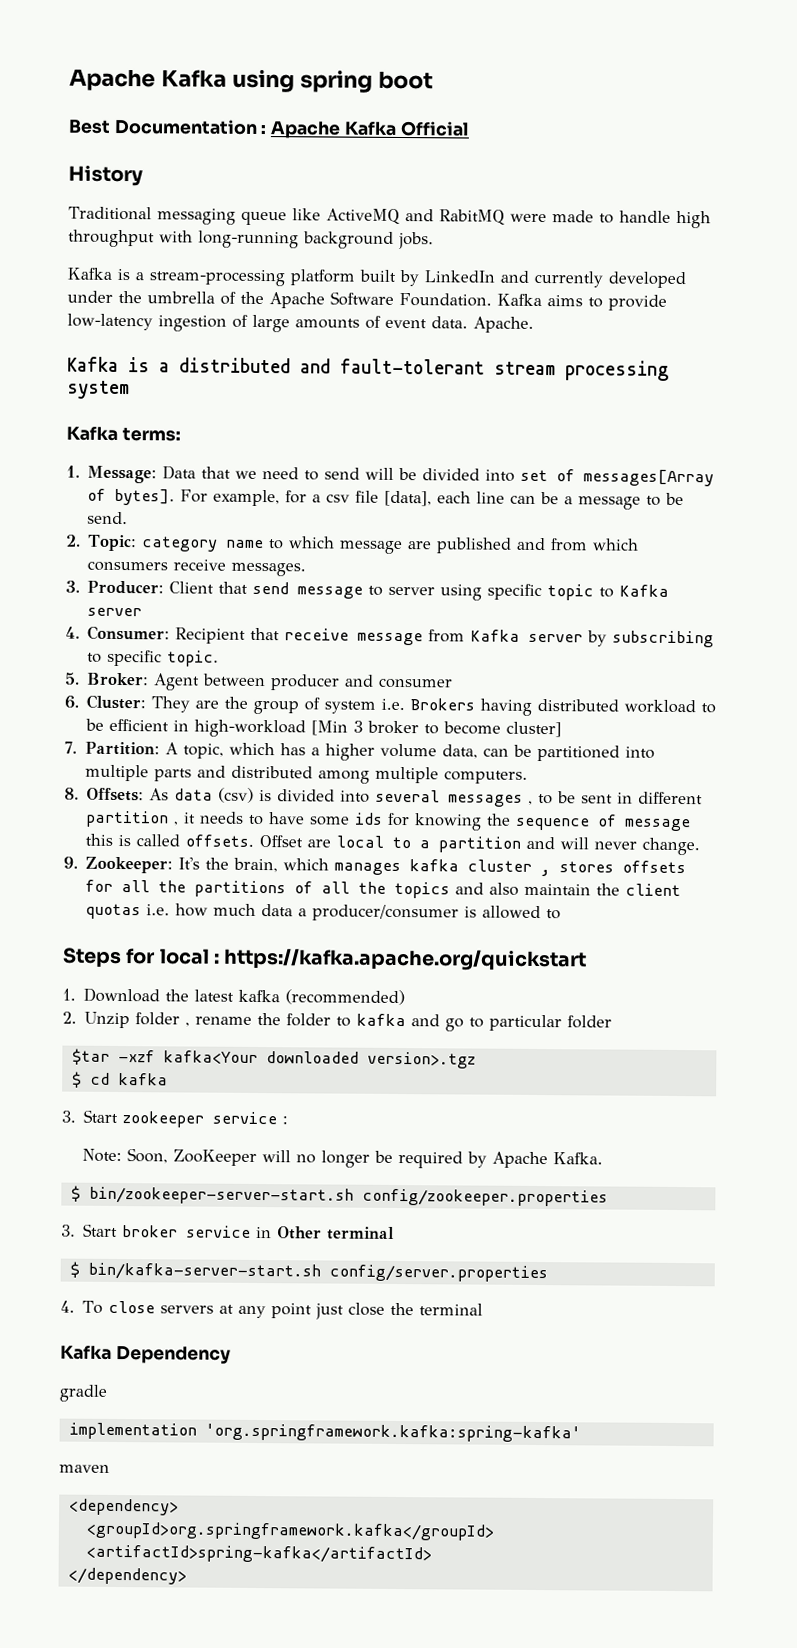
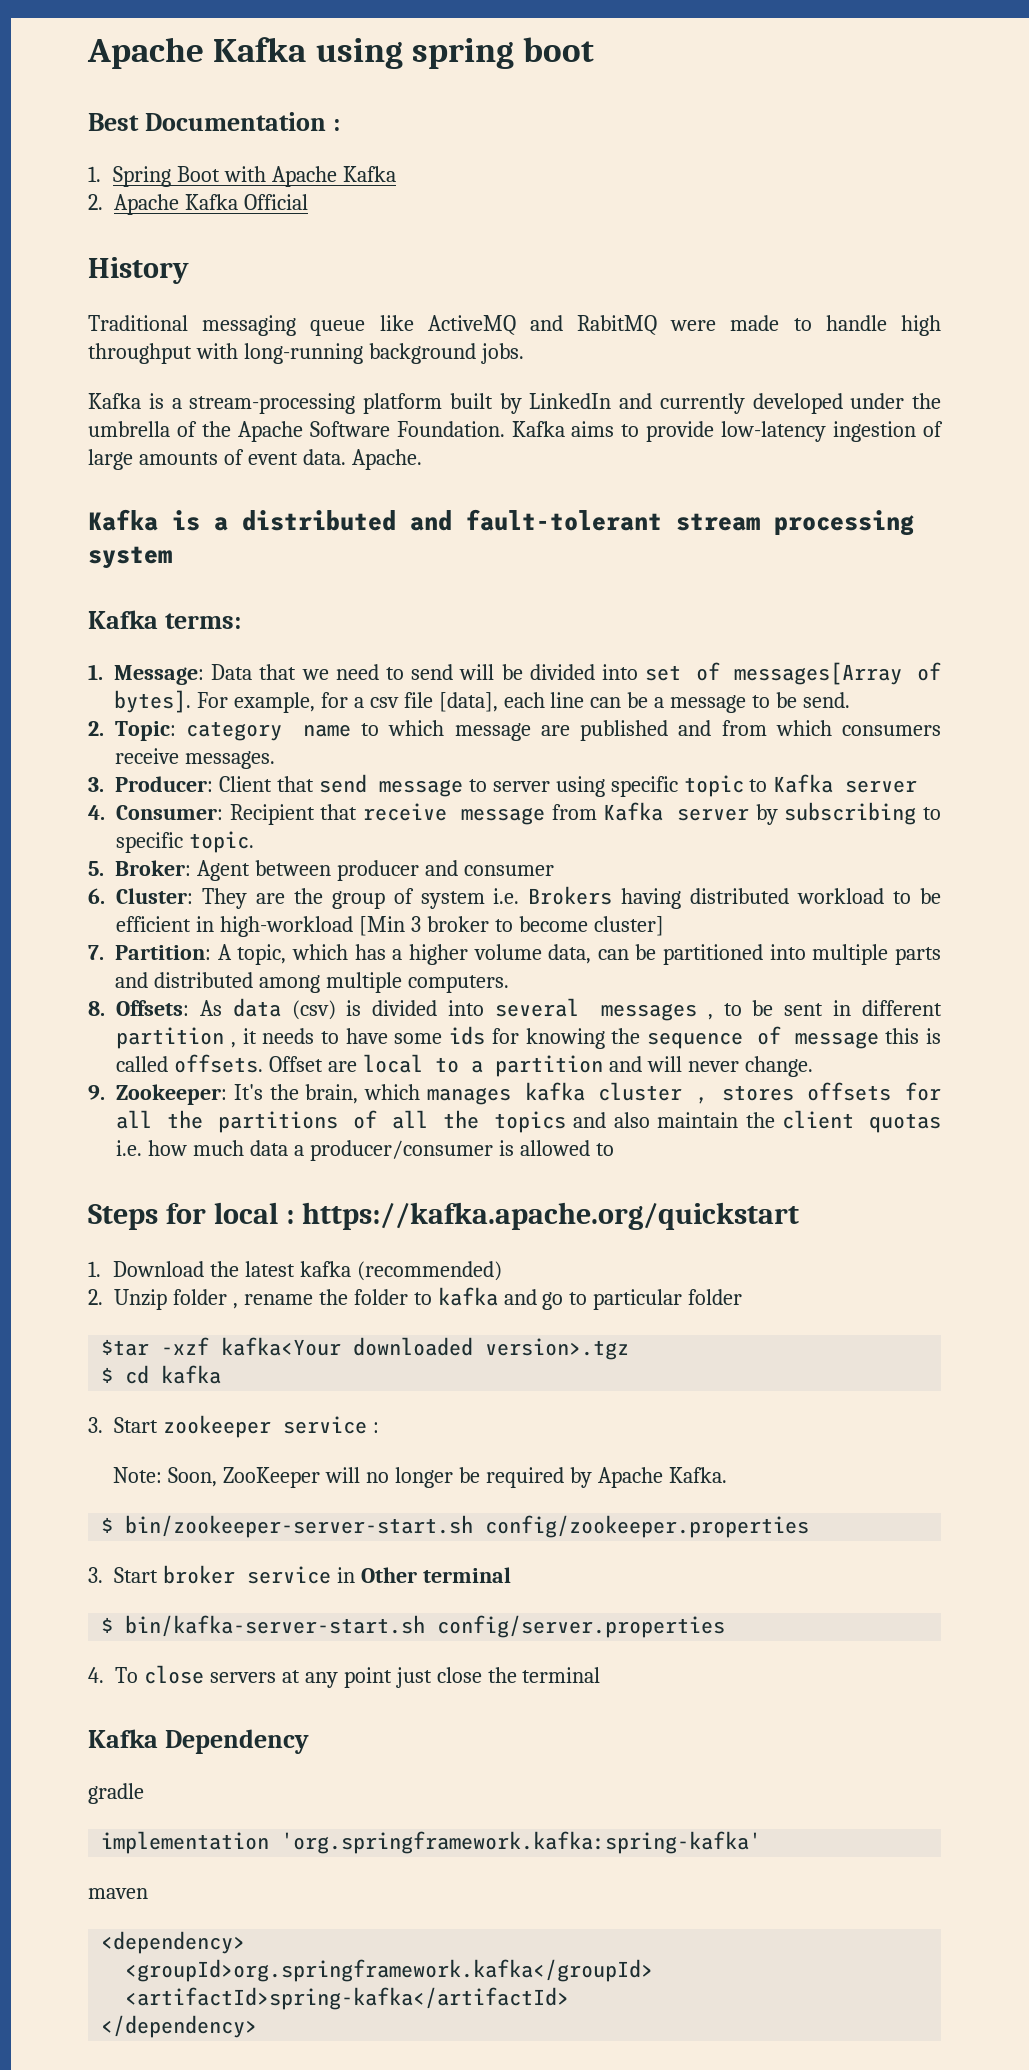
(267, 129) none -> [88,166,397,187] [88,194,103,210] // 1. Spring Boot with Apache Kafka // 2.

